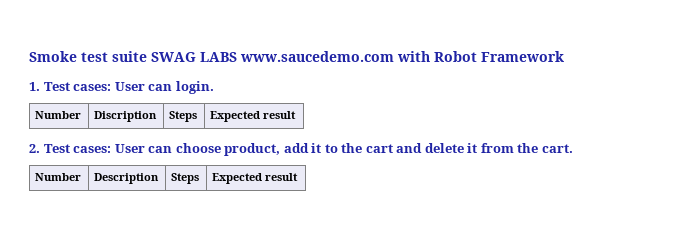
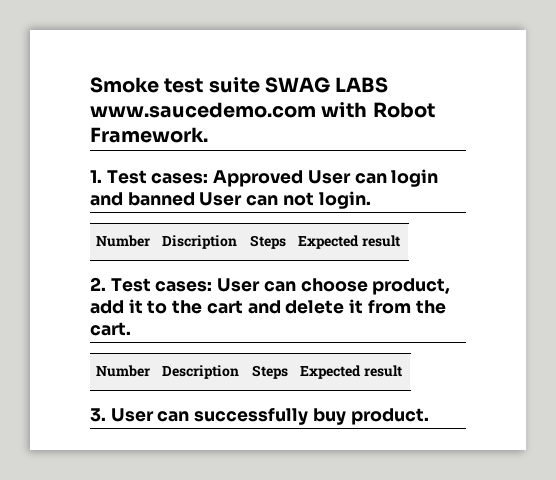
[481,51,564,62] Framework -> [90,127,208,143] Framework.
[114,82,173,91] User can -> [213,169,439,187] [90,192,314,206] Approved User can login and banned User can not
(299, 177) none -> [90,408,429,425] // 3. User can successfully buy product.

